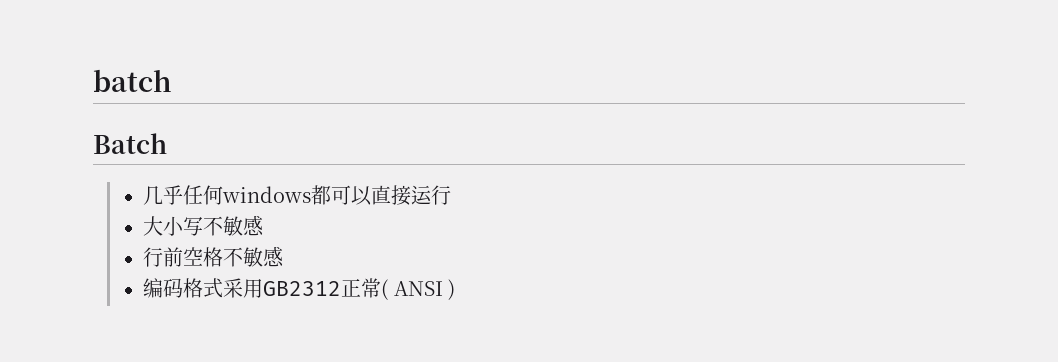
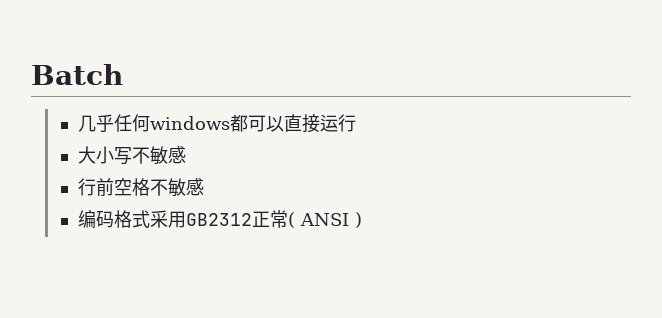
[93,69,172,92] batch // -> (31, 74) none

